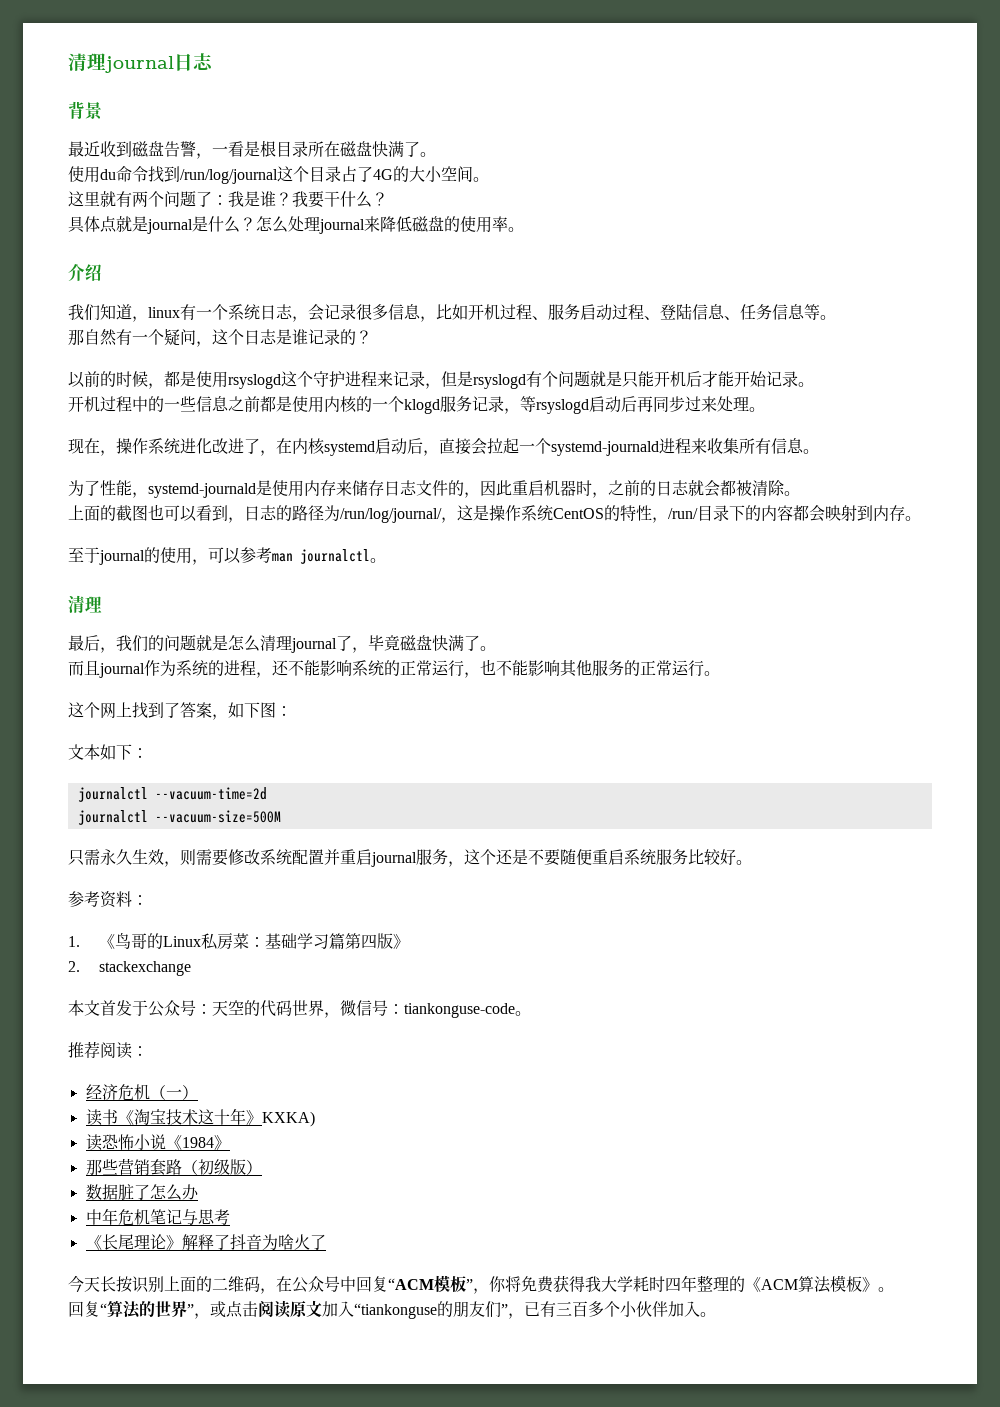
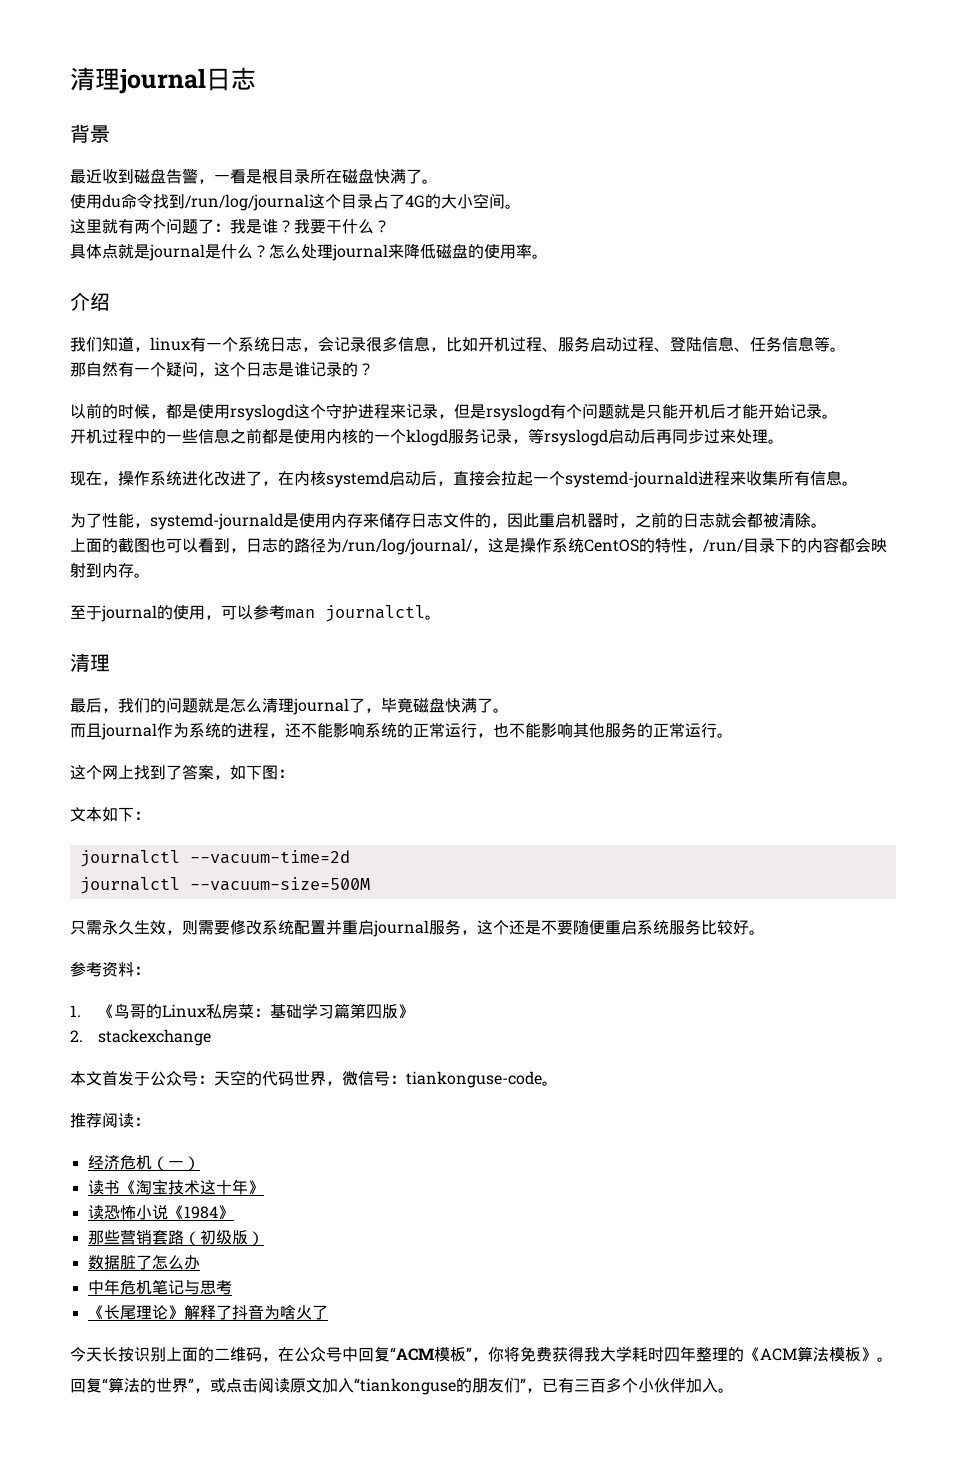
[261,1111,315,1127] KXKA) -> (264, 1187) none

